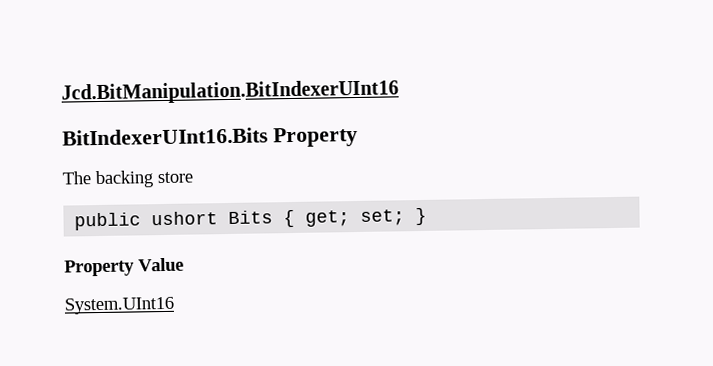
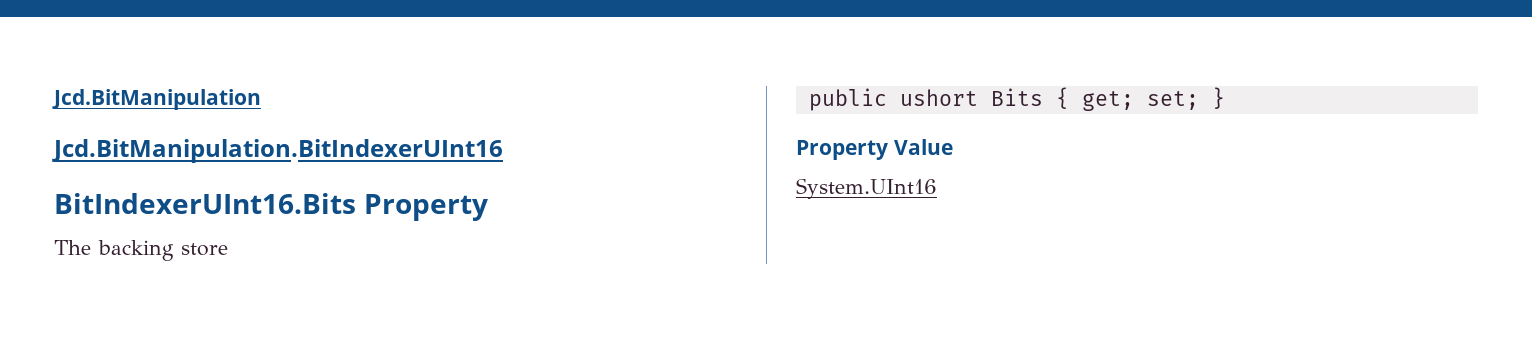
(61, 92) none -> [52,89,261,110] Jcd.BitManipulation //

